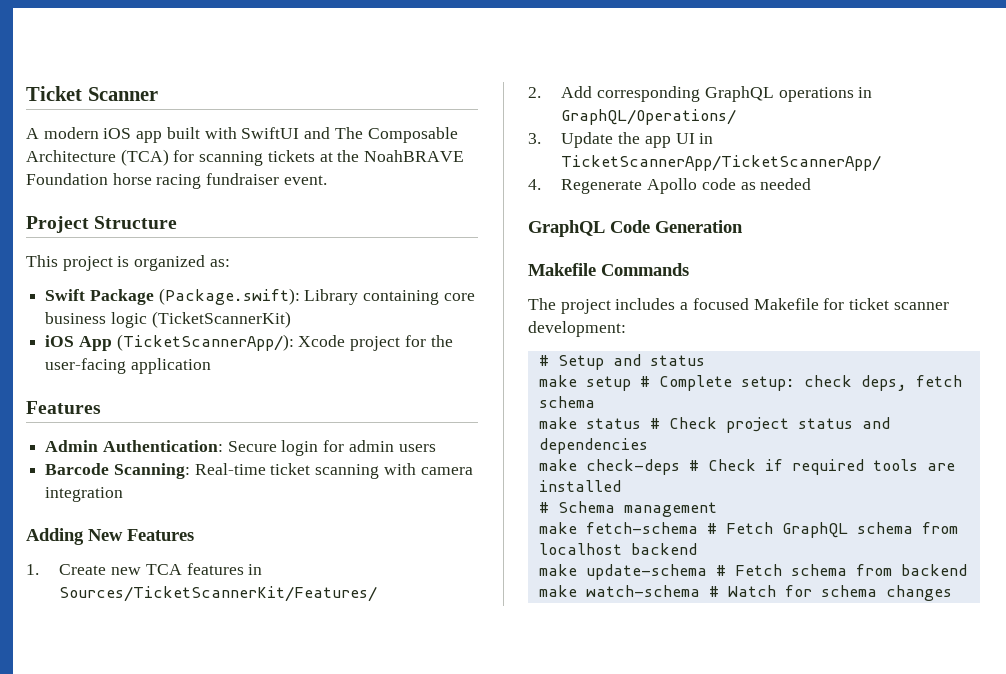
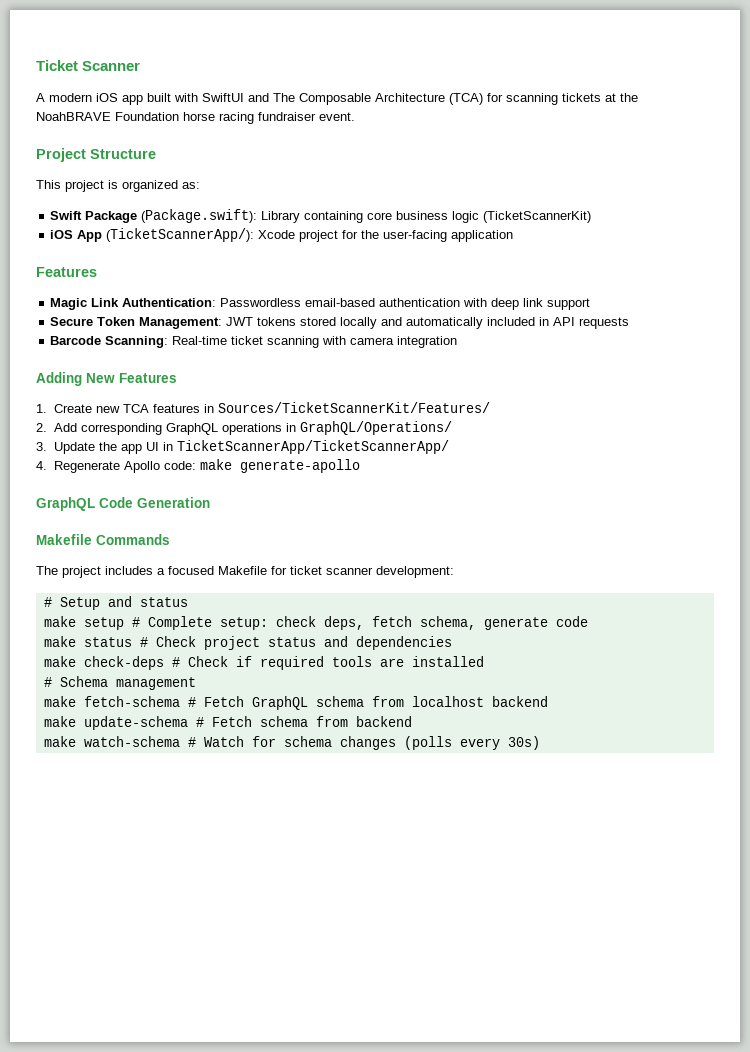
[45,440,436,456] Admin Authentication: Secure login for admin users -> [50,298,591,310] [50,317,630,329] Magic Link Authentication: Passwordless email-based authentication with deep link support // Secure Token Management: JWT tokens stored locally and automatically included in API requests
[701,178,812,190] code as needed -> [163,459,360,473] code: make generate-apollo
[538,396,595,408] schema -> [419,616,588,630] schema, generate code
(952, 593) none -> [403,736,540,750] (polls every 30s)

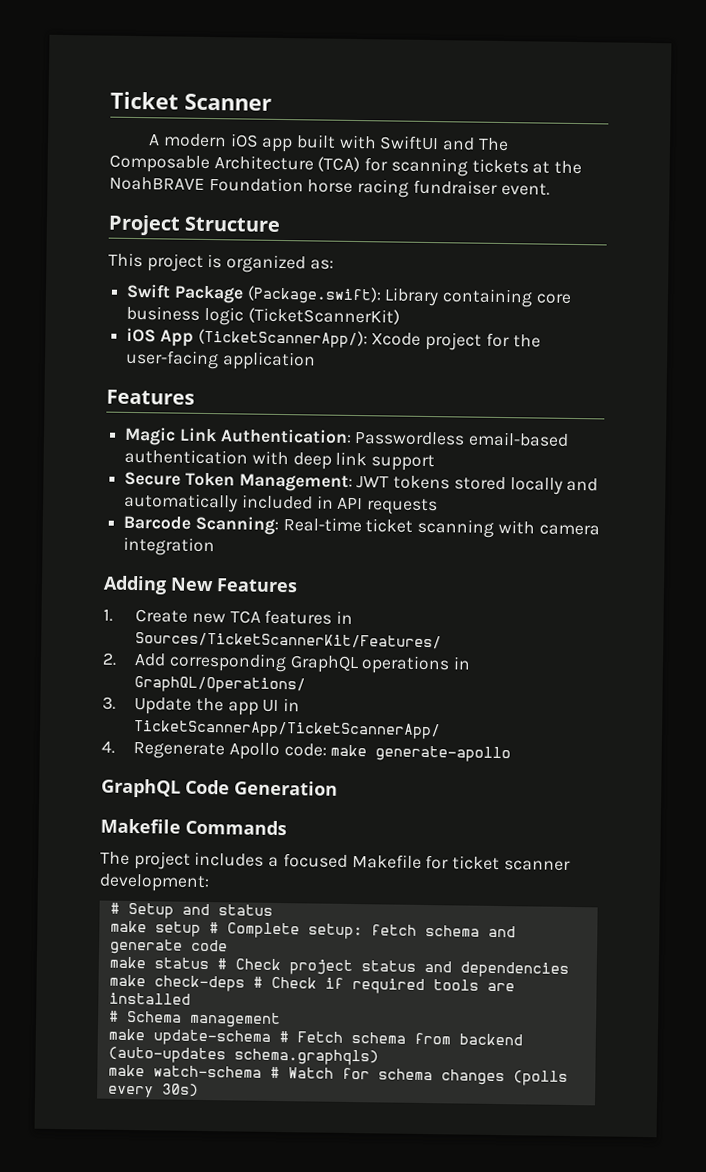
[275,616,476,630] check deps, fetch schema, -> [370,924,516,938] fetch schema and
[43,696,548,710] // make fetch-schema # Fetch GraphQL schema from localhost backend -> (281, 1020) none
(412, 721) none -> [107,1046,379,1066] (auto-updates schema.graphqls)

